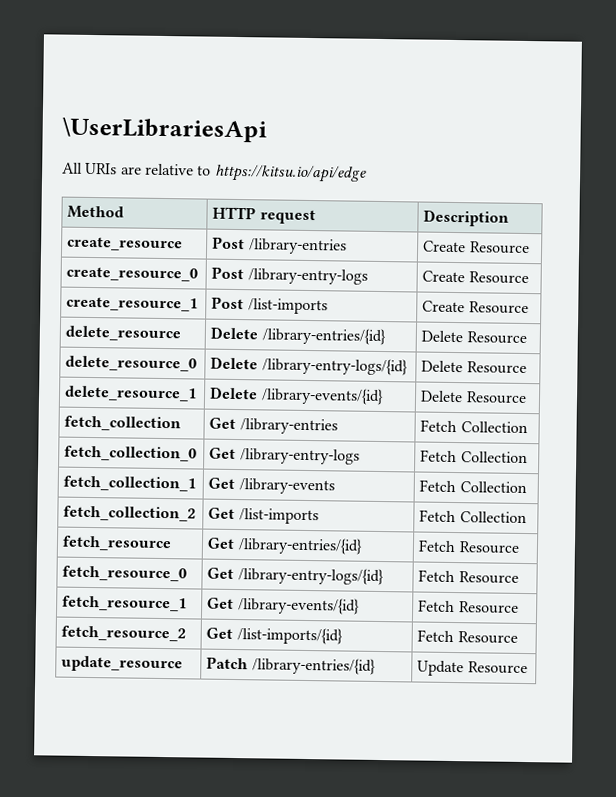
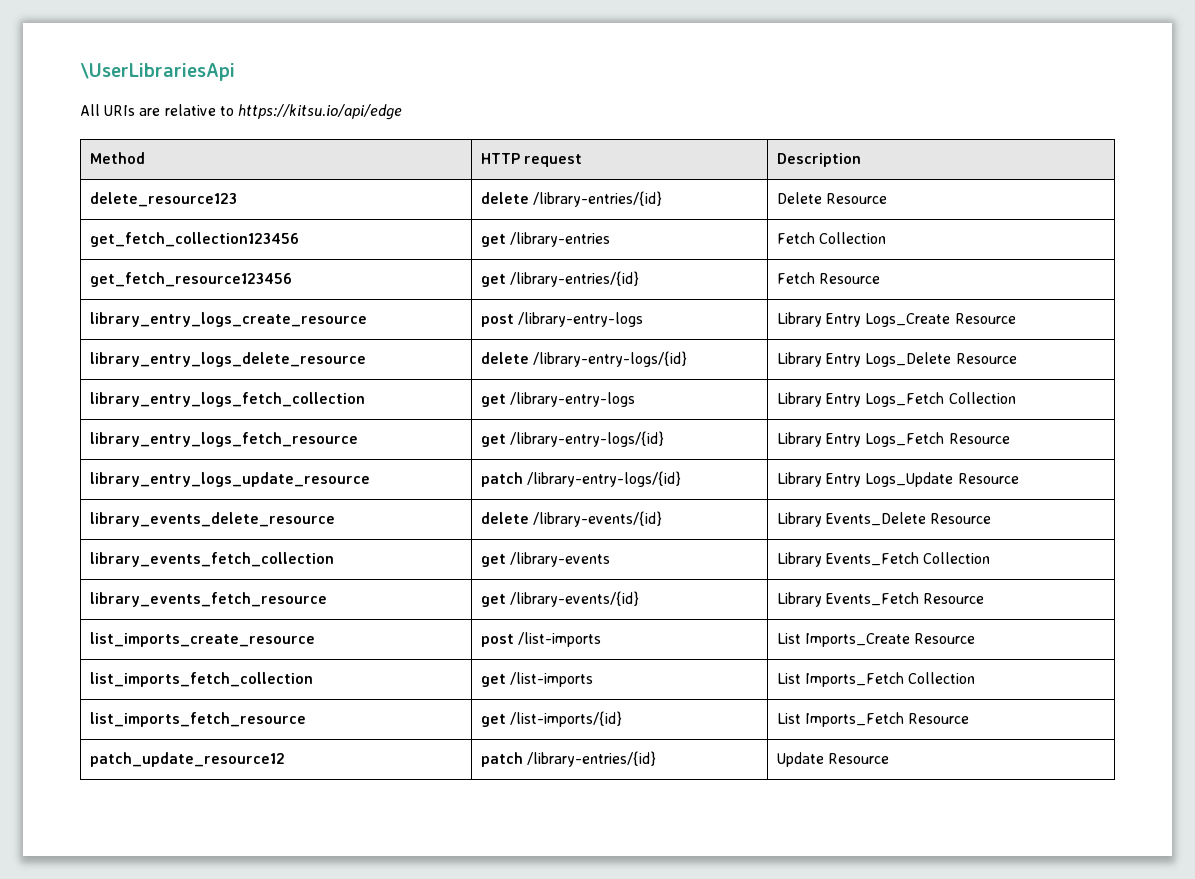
[67,236,184,252] [212,236,347,255] [423,240,530,255] [66,266,199,282] [211,266,368,285] [422,270,529,285] [66,296,199,312] [211,296,328,315] [422,300,529,315] [65,325,182,342] [210,326,386,346] [421,330,527,345] [65,355,198,372] [210,356,408,376] [421,360,527,375] [64,385,198,402] [209,386,384,406] [420,390,527,405] [64,415,182,432] [209,417,338,435] [420,419,528,434] [64,445,198,462] [209,447,360,465] [420,449,528,464] [63,475,197,492] [208,477,335,495] [419,479,527,494] [63,505,197,522] [208,507,319,525] [419,509,527,524] [62,535,173,552] [207,537,363,555] [418,539,520,554] [62,565,188,582] [207,567,384,586] [418,569,519,584] [62,595,188,612] [207,597,360,615] [418,599,519,614] [61,625,187,642] [206,627,234,639] create_resource | Post /library-entries | Create Resource // create_resource_0 | Post /library-entry-logs | Create Resource // create_resource_1 | Post /list-imports | Create Resource // delete_resource | Delete /library-entries/{id} | Delete Resource // delete_resource_0 | Delete /library-entry-logs/{id} | Delete Resource // delete_resource_1 | Delete /library-events/{id} | Delete Resource // fetch_collection | Get /library-entries | Fetch Collection // fetch_collection_0 | Get /library-entry-logs | Fetch Collection // fetch_collection_1 | Get /library-events | Fetch Collection // fetch_collection_2 | Get /list-imports | Fetch Collection // fetch_resource | Get /library-entries/{id} | Fetch Resource // fetch_resource_0 | Get /library-entry-logs/{id} | Fetch Resource // fetch_resource_1 | Get /library-events/{id} | Fetch Resource // fetch_resource_2 | Get -> [90,192,238,207] [481,191,663,207] [777,192,888,204] [90,232,300,247] [481,232,611,247] [777,232,887,244] [90,272,293,287] [481,271,640,287] [777,272,881,284] [90,312,368,327] [481,312,644,327] [777,312,1016,327] [90,352,367,367] [481,351,688,367] [777,352,1017,367] [90,392,366,407] [481,392,636,407] [777,392,1016,407] [90,432,359,447] [481,431,665,447] [777,432,1010,447] [90,472,371,487] [481,471,682,487] [777,472,1019,487] [90,512,336,527] [481,511,663,527] [777,512,992,527] [90,552,335,567] [481,552,611,567] [777,552,991,567] [90,592,328,607] [481,591,640,607] [777,592,985,607] [90,632,316,647] [481,632,602,647] [777,633,976,647] [90,672,314,687] [481,672,594,687] [777,672,976,687] [90,712,307,727] [481,714,507,727] delete_resource123 | delete /library-entries/{id} | Delete Resource // get_fetch_collection123456 | get /library-entries | Fetch Collection // get_fetch_resource123456 | get /library-entries/{id} | Fetch Resource // library_entry_logs_create_resource | post /library-entry-logs | Library Entry Logs_Create Resource // library_entry_logs_delete_resource | delete /library-entry-logs/{id} | Library Entry Logs_Delete Resource // library_entry_logs_fetch_collection | get /library-entry-logs | Library Entry Logs_Fetch Collection // library_entry_logs_fetch_resource | get /library-entry-logs/{id} | Library Entry Logs_Fetch Resource // library_entry_logs_update_resource | patch /library-entry-logs/{id} | Library Entry Logs_Update Resource // library_events_delete_resource | delete /library-events/{id} | Library Events_Delete Resource // library_events_fetch_collection | get /library-events | Library Events_Fetch Collection // library_events_fetch_resource | get /library-events/{id} | Library Events_Fetch Resource // list_imports_create_resource | post /list-imports | List Imports_Create Resource // list_imports_fetch_collection | get /list-imports | List Imports_Fetch Collection // list_imports_fetch_resource | get
[417,629,518,644] [61,655,184,673] [206,656,249,670] Fetch Resource // update_resource | Patch -> [777,712,970,727] [90,752,286,767] [481,752,524,767] List Imports_Fetch Resource // patch_update_resource12 | patch

